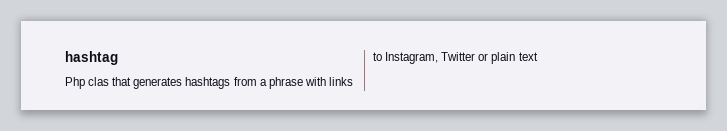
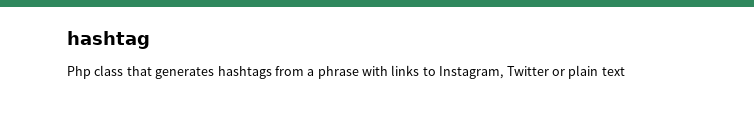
[88,77,110,86] clas -> [94,65,124,76] class

